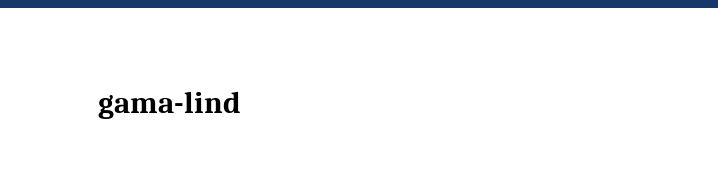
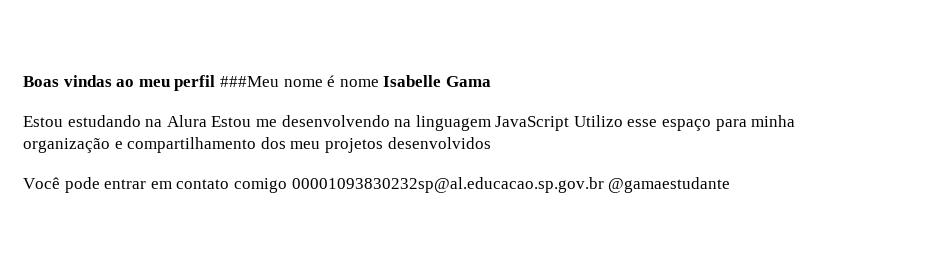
[98,91,241,119] gama-lind -> [23,75,491,91] [23,115,796,131] [23,137,491,153] [23,177,731,193] Boas vindas ao meu perfil ###Meu nome é nome Isabelle Gama // Estou estudando na Alura Estou me desenvolvendo na linguagem JavaScript Utilizo esse espaço para minha organização e compartilhamento dos meu projetos desenvolvidos // Você pode entrar em contato comigo 00001093830232sp@al.educacao.sp.gov.br @gamaestudante

